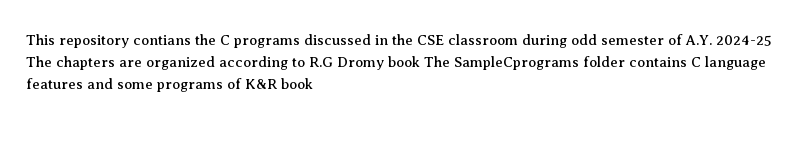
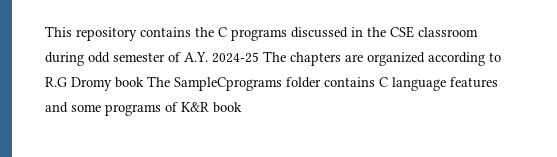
[133,35,191,45] contians -> [140,27,191,37] contains

